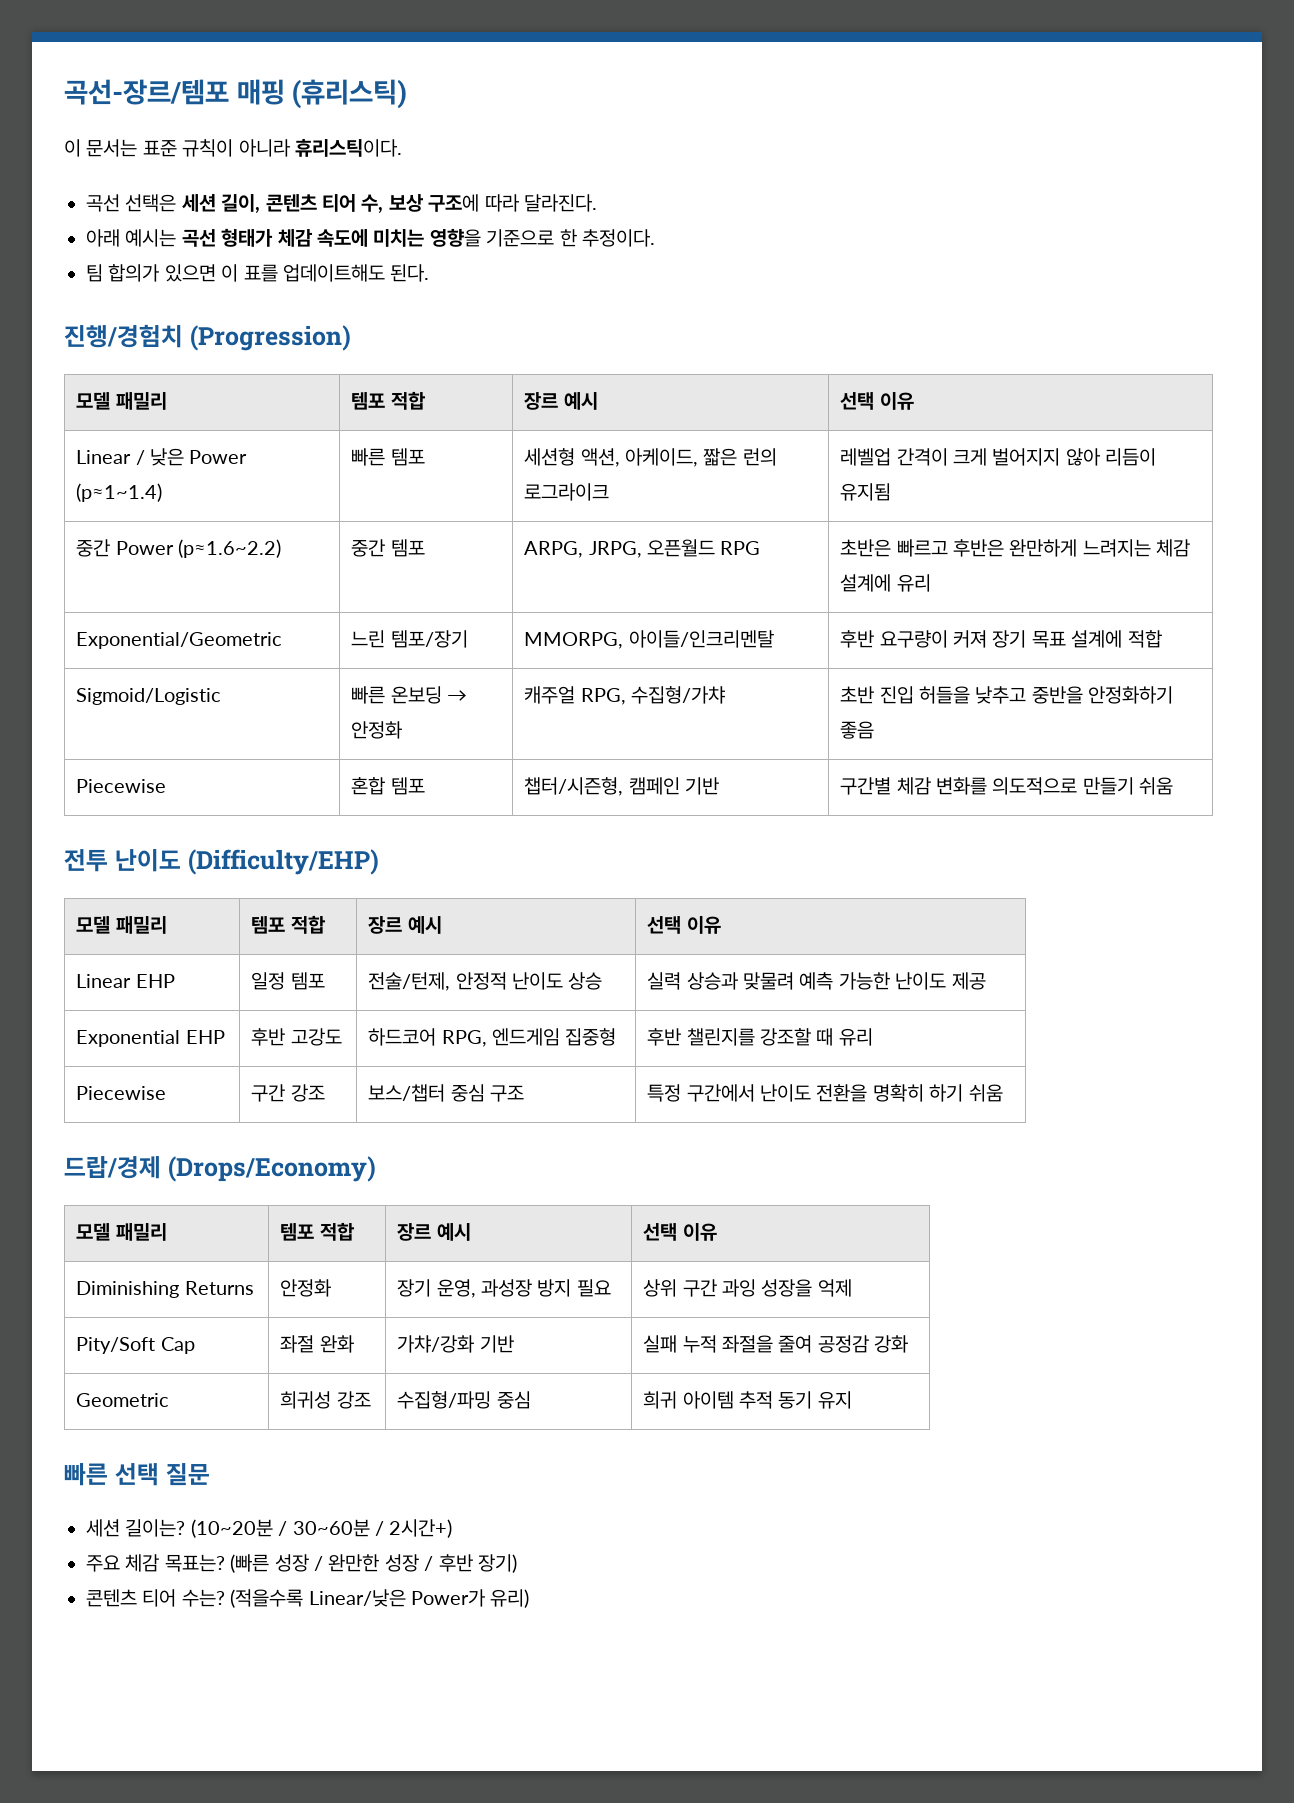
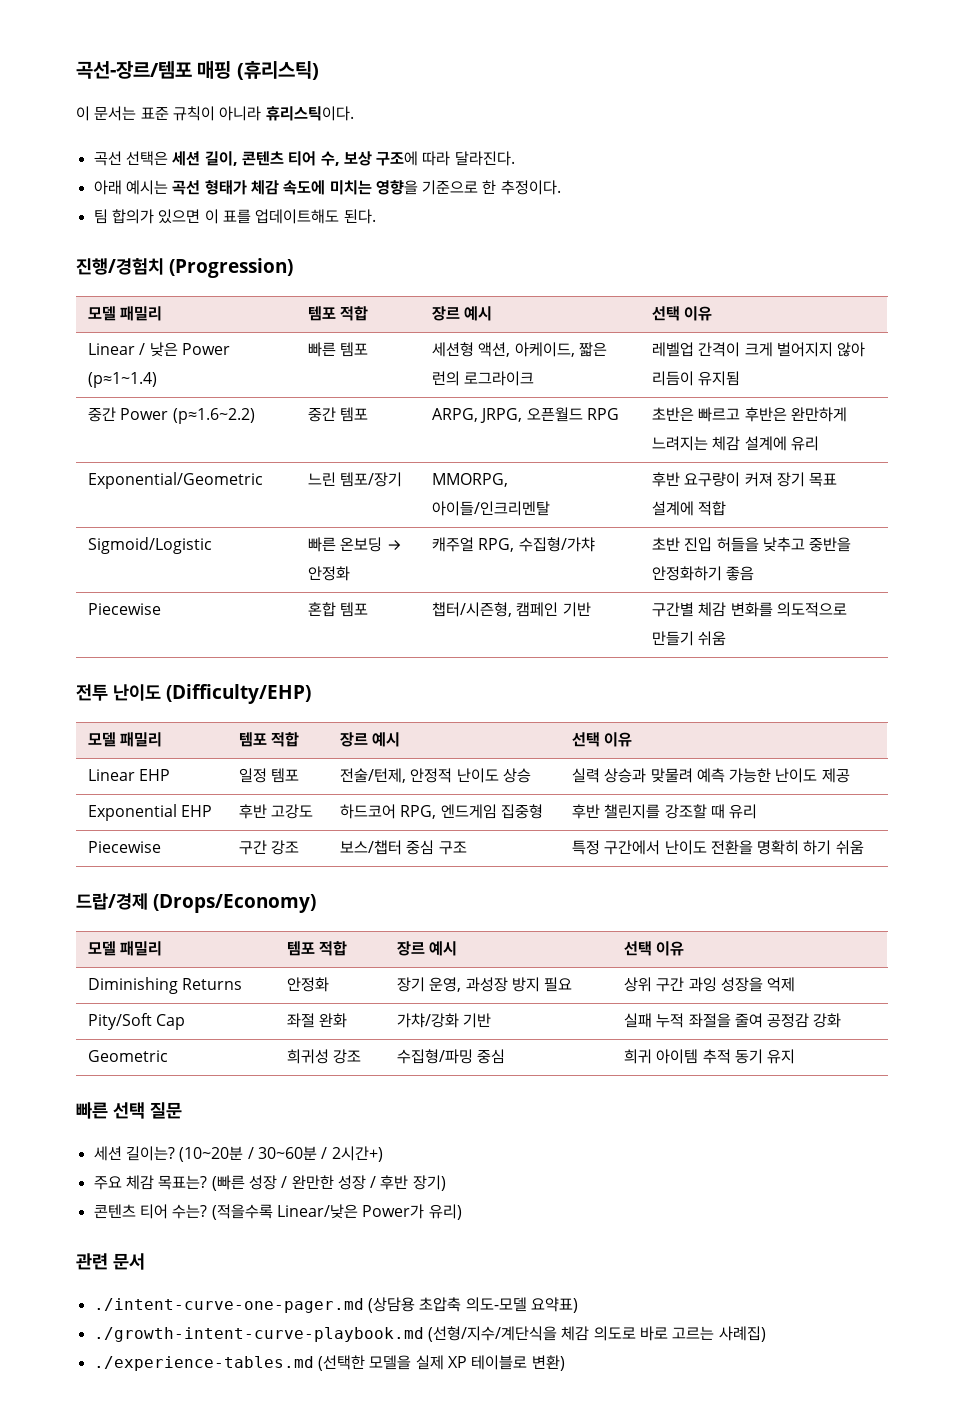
(530, 1598) none -> [76,1253,145,1270] [93,1297,578,1313] [93,1326,766,1342] [93,1355,565,1371] // 관련 문서 // ./intent-curve-one-pager.md (상담용 초압축 의도-모델 요약표) // ./growth-intent-curve-playbook.md (선형/지수/계단식을 체감 의도로 바로 고르는 사례집) // ./experience-tables.md (선택한 모델을 실제 XP 테이블로 변환)

